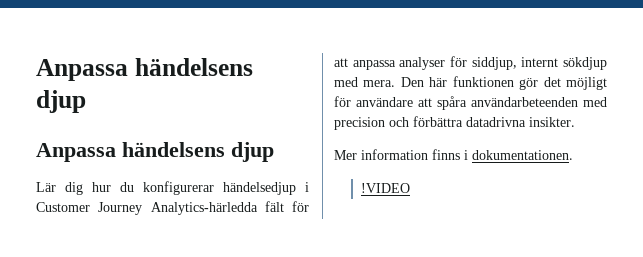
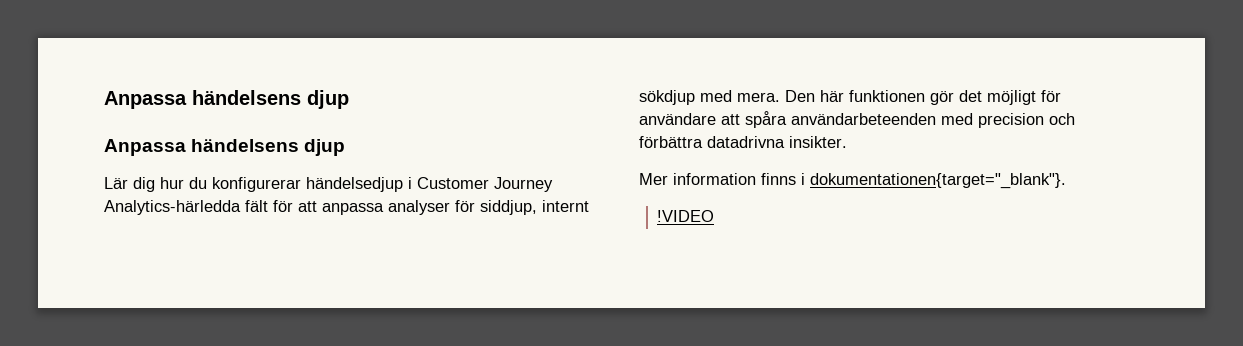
[472,150,573,160] dokumentationen. -> [810,173,1066,189] dokumentationen{target="_blank"}.

